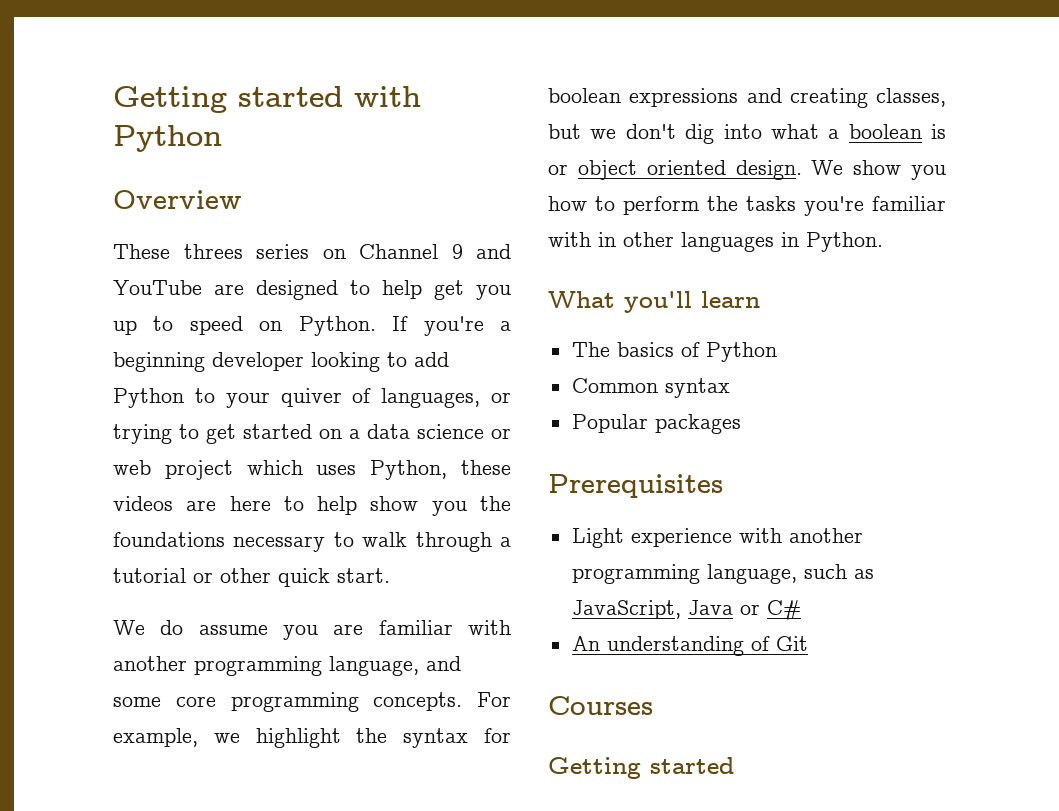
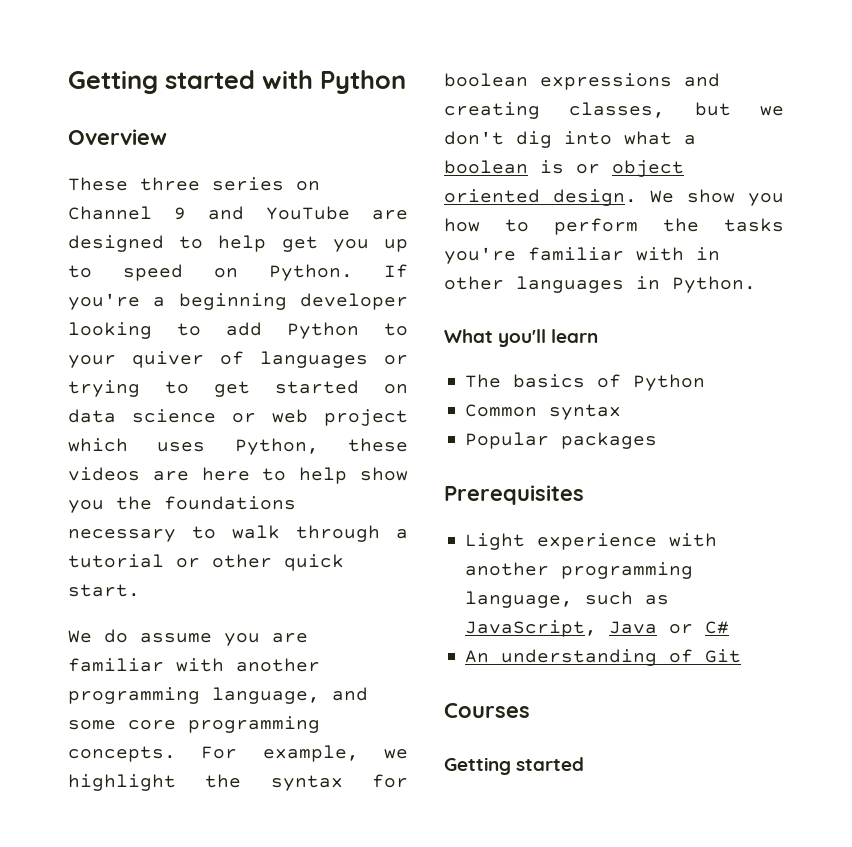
[183,244,243,259] threes -> [140,177,200,191] three
[381,388,481,408] languages, -> [260,351,368,368] languages
[349,429,360,439] a -> (408, 389) none

